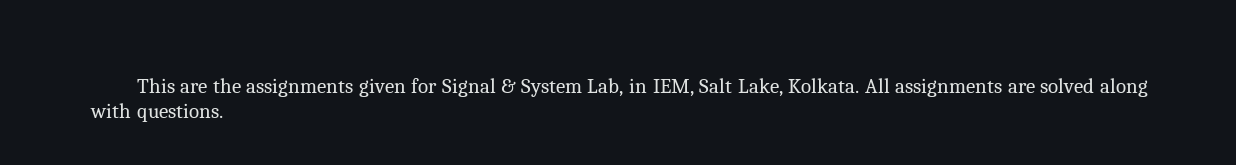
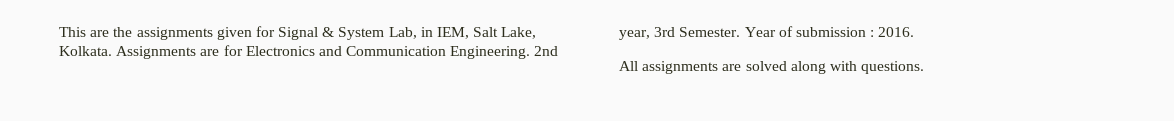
(860, 85) none -> [116,45,559,59] [619,26,915,40] Assignments are for Electronics and Communication Engineering. 2nd year, 3rd Semester. Year of submission : 2016. //

